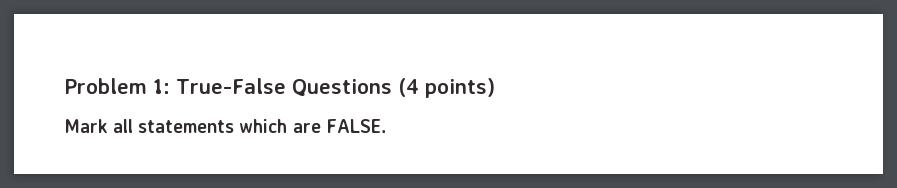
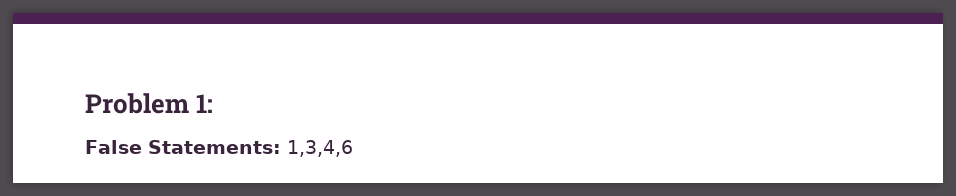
[176,78,495,98] [64,119,386,133] True-False Questions (4 points) // Mark all statements which are FALSE. -> [85,140,353,157] // False Statements: 1,3,4,6

